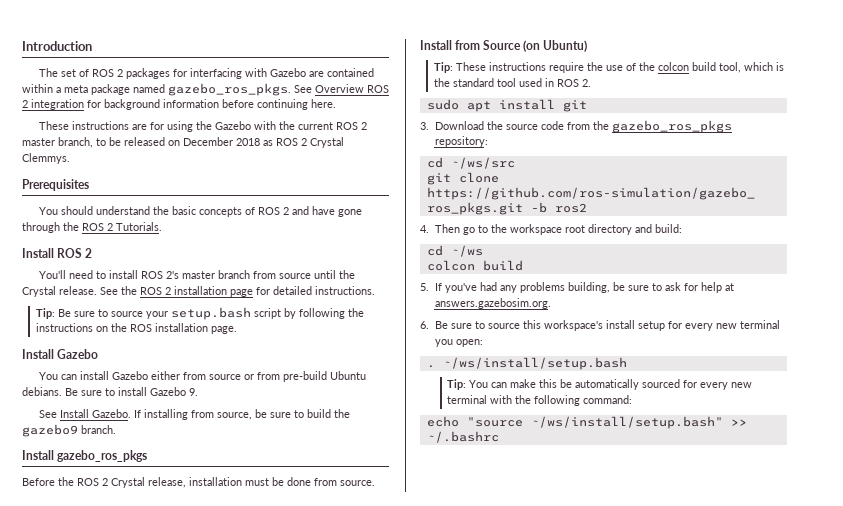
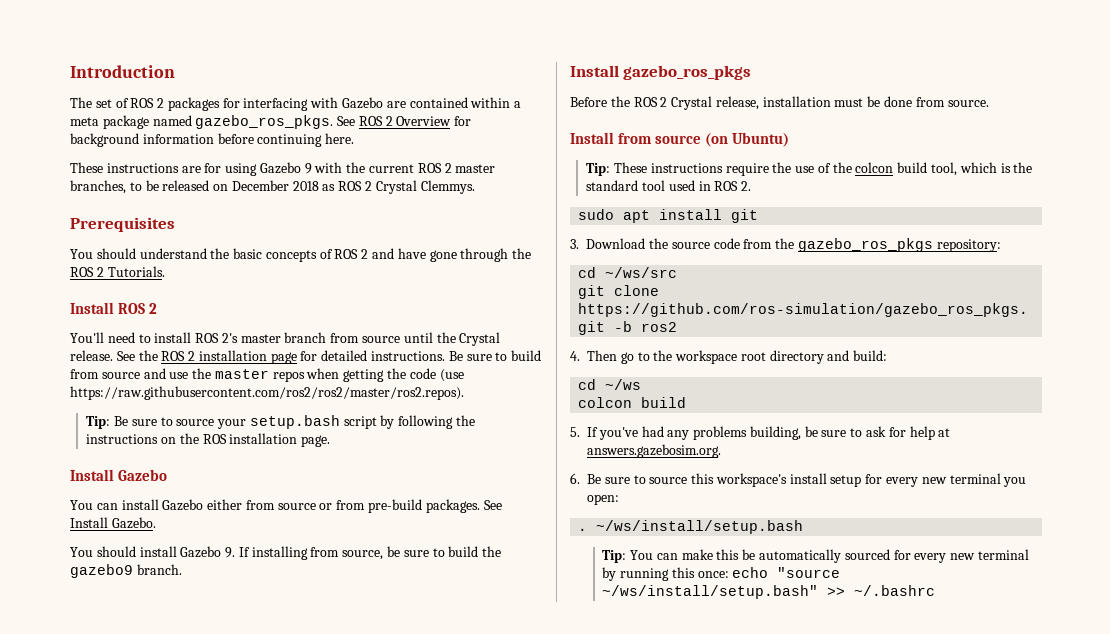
[315,84,389,93] [22,99,84,110] Overview ROS 2 integration -> [358,116,452,126] ROS 2 Overview
[195,121,251,130] the Gazebo -> [259,162,312,174] Gazebo 9
[58,137,93,148] branch, -> [70,180,126,194] branches,
(375, 290) none -> [448,350,542,361] [70,368,464,382] [70,386,464,400] Be sure to build from source and use the master repos when getting the code (use https://raw.githubusercontent.com/ros2/ros2/master/ros2.repos).
[329,371,366,380] [22,387,115,396] Ubuntu debians. Be sure to -> [425,499,502,513] [70,517,156,529] [70,546,136,557] packages. See Install Gazebo. // You should
[38,409,131,418] // See Install Gazebo. -> (236, 552) none
[483,40,522,50] Source -> [655,135,702,144] source
[490,395,633,406] with the following command: // -> [602,567,729,581] by running this once:

